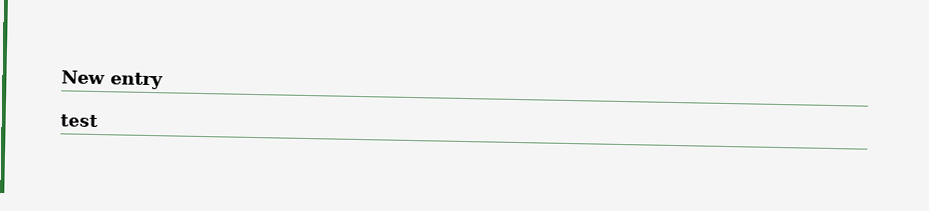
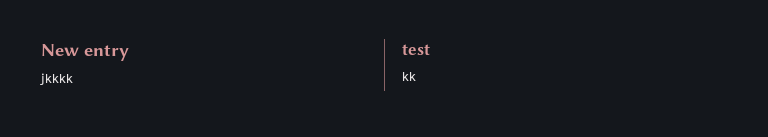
(163, 81) none -> [40,73,73,85] // jkkkk
(98, 121) none -> [402,72,416,81] // kk

